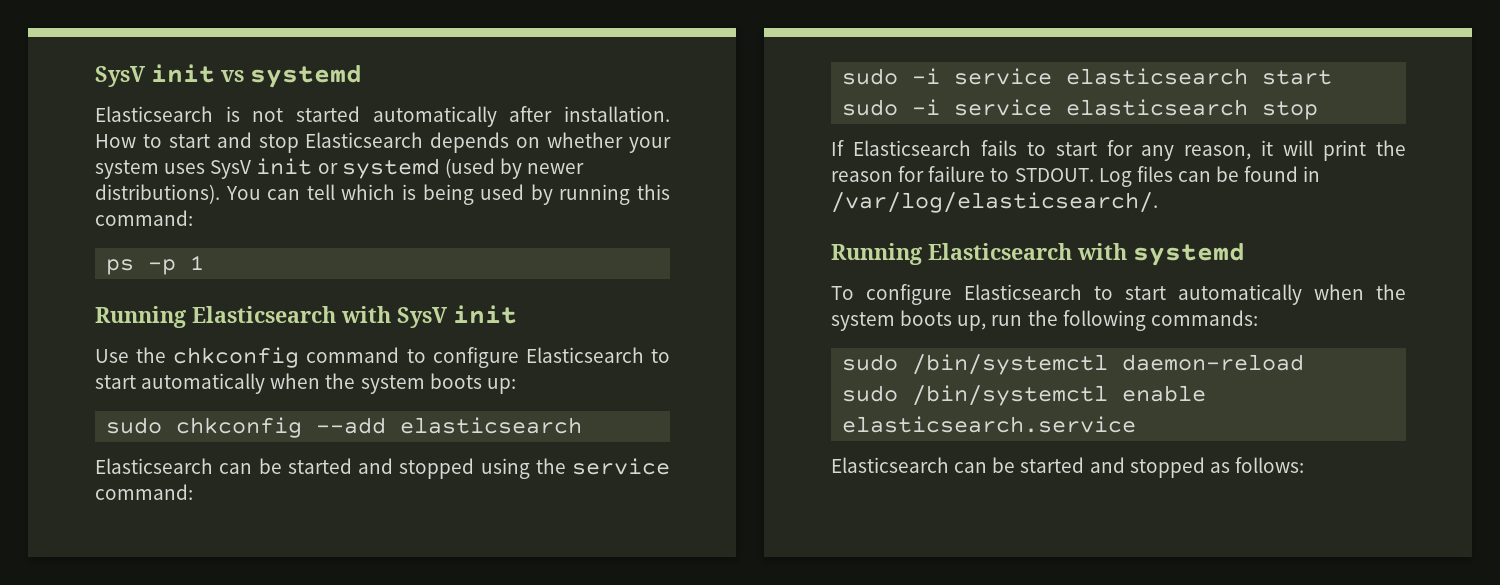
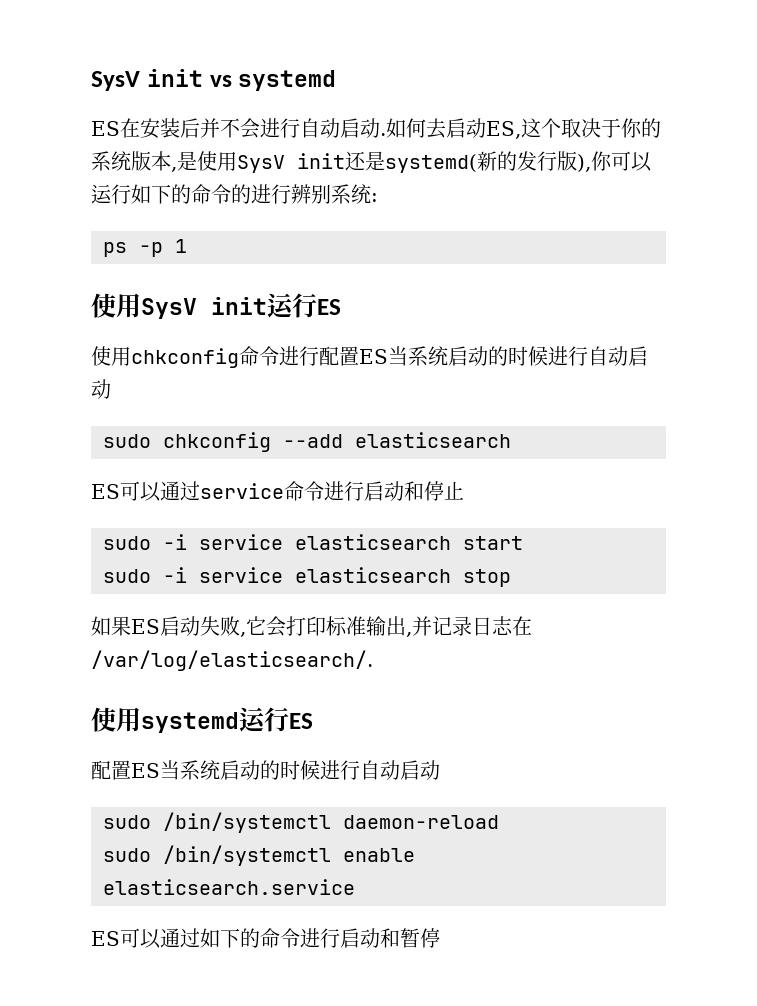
[95,106,671,127] [95,132,672,153] [95,158,585,179] [95,184,671,205] [95,210,193,226] Elasticsearch is not started automatically after installation. How to start and stop Elasticsearch depends on whether your system uses SysV init or systemd (used by newer distributions). You can tell which is being used by running this command: -> [91,118,661,139] [91,151,652,173] [91,184,378,204] ES在安装后并不会进行自动启动.如何去启动ES,这个取决于你的系统版本,是使用SysV init还是systemd(新的发行版),你可以运行如下的命令的进行辨别系统:
[95,305,517,328] [95,347,670,368] [95,373,516,394] [106,417,583,438] [95,458,670,479] [95,484,193,500] Running Elasticsearch with SysV init // Use the chkconfig command to configure Elasticsearch to start automatically when the system boots up: // sudo chkconfig --add elasticsearch // Elasticsearch can be started and stopped using the service command: -> [91,293,341,319] [91,346,648,368] [91,379,111,399] [103,432,511,452] [91,481,464,502] 使用SysV init运行ES // 使用chkconfig命令进行配置ES当系统启动的时候进行自动启动 // sudo chkconfig --add elasticsearch // ES可以通过service命令进行启动和停止
[831,140,1406,161] [831,166,1321,187] [831,192,1158,213] [831,243,1245,266] [831,284,1406,305] [831,310,1258,331] If Elasticsearch fails to start for any reason, it will print the reason for failure to STDOUT. Log files can be found in /var/log/elasticsearch/. // Running Elasticsearch with systemd // To configure Elasticsearch to start automatically when the system boots up, run the following commands: -> [91,616,532,637] [91,650,373,671] [91,707,313,733] [91,760,440,780] 如果ES启动失败,它会打印标准输出,并记录日志在/var/log/elasticsearch/. // 使用systemd运行ES // 配置ES当系统启动的时候进行自动启动
[831,457,1304,478] Elasticsearch can be started and stopped as follows: -> [91,928,440,949] ES可以通过如下的命令进行启动和暂停

